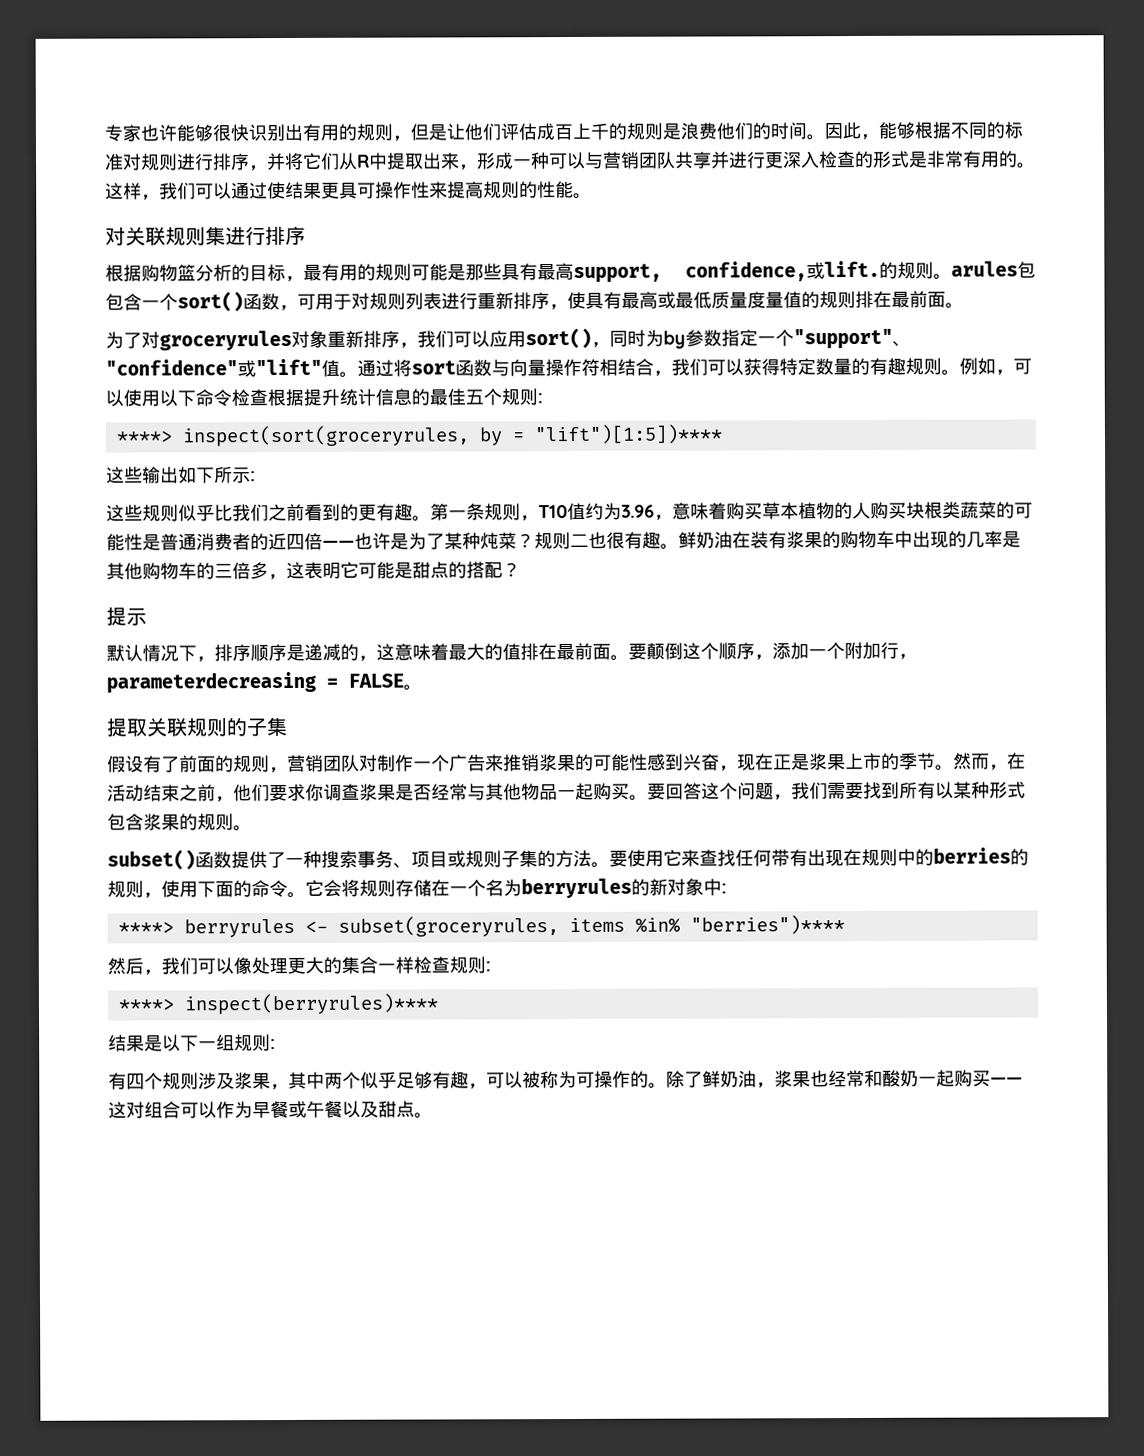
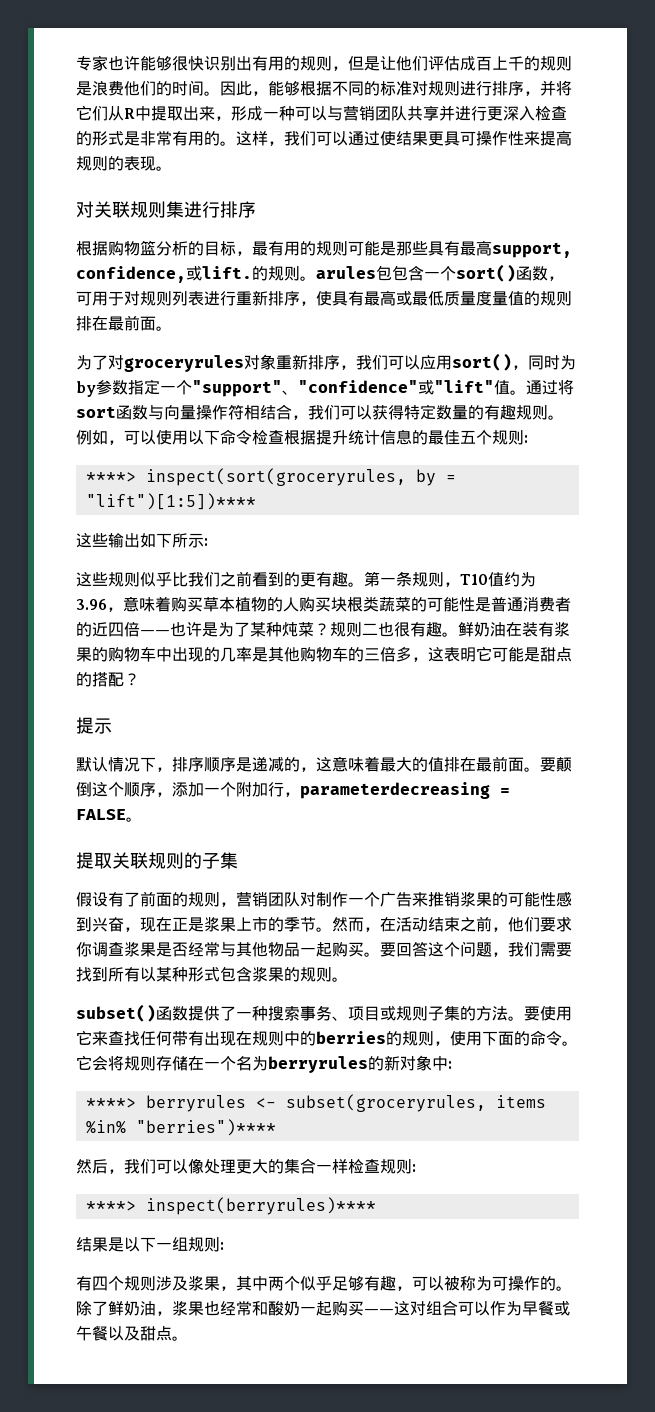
[537,180,574,199] 性能 -> [124,156,156,171] 表现

